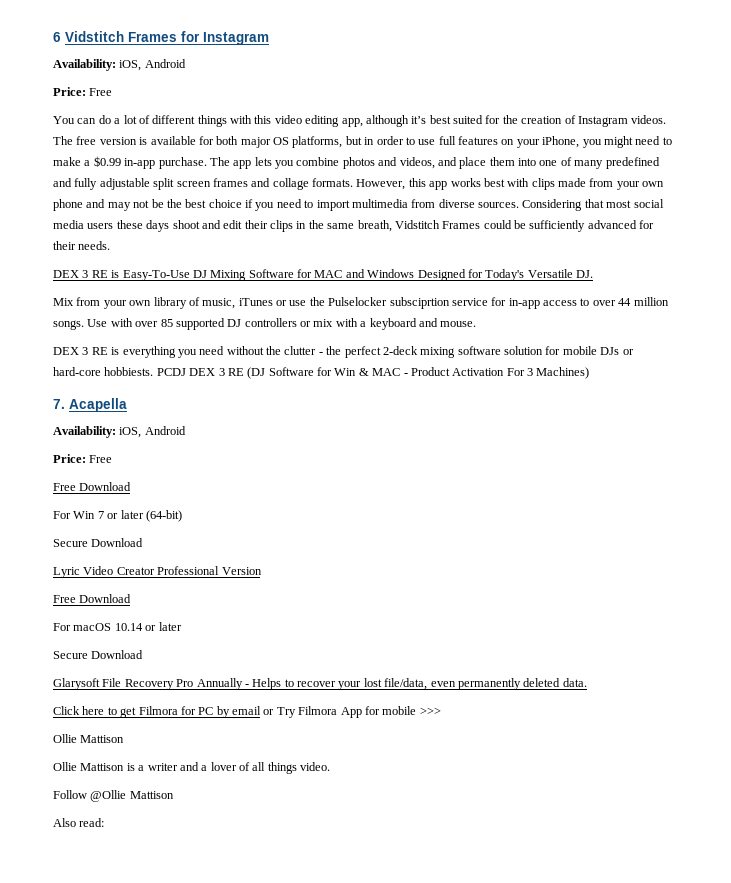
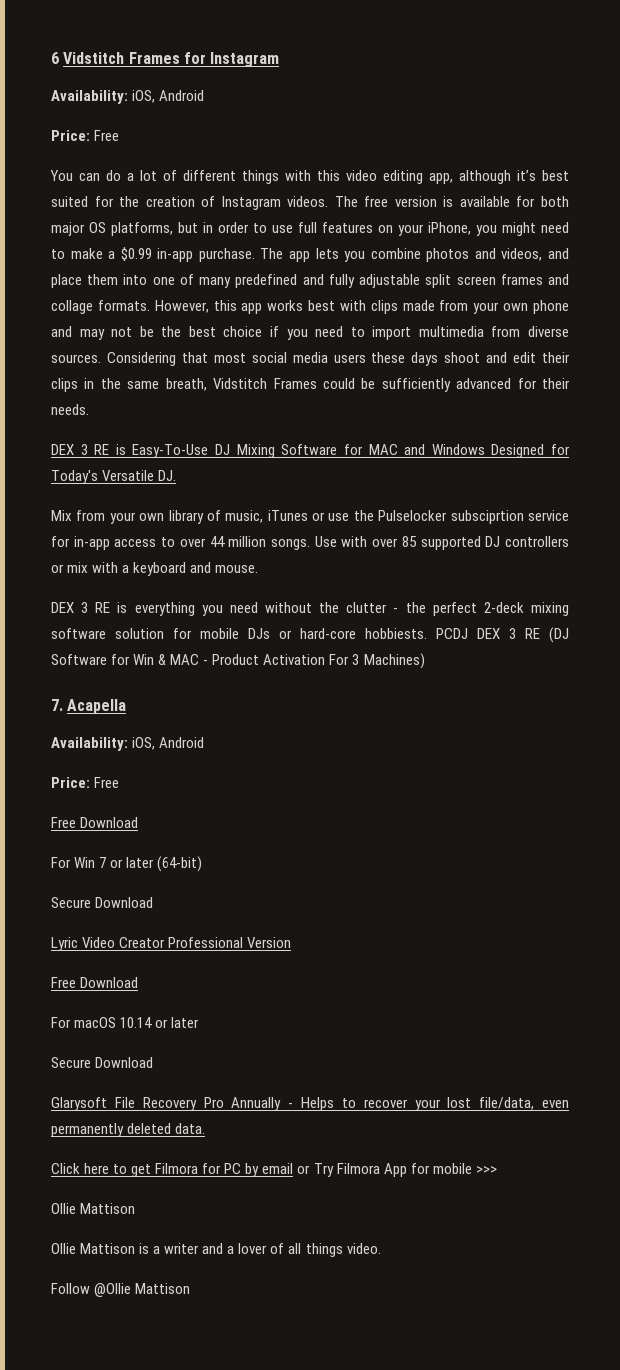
[53,818,105,827] // Also read: -> (191, 1288) none

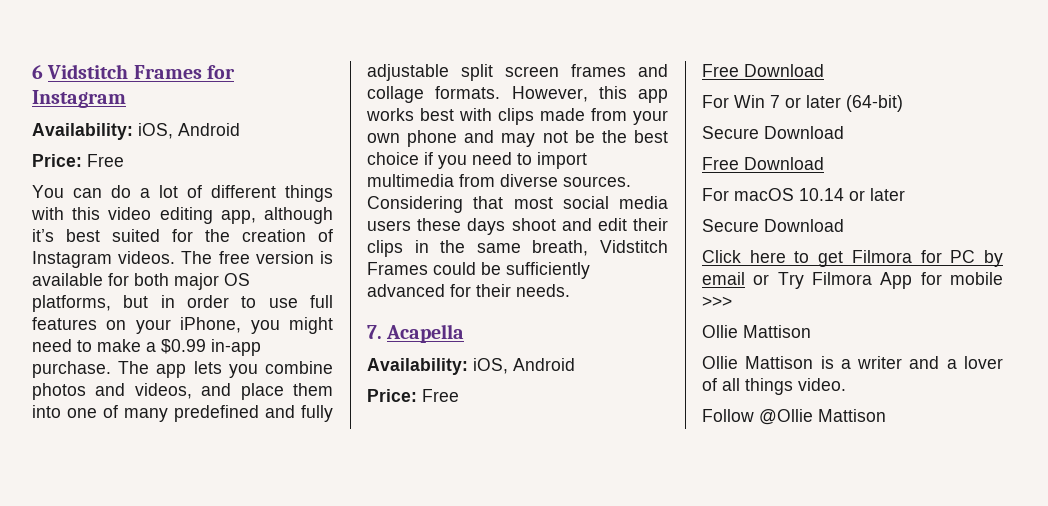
[51,444,571,458] [51,470,177,484] [51,510,569,524] [51,536,569,550] [51,562,259,576] [51,602,570,616] [51,627,569,643] [51,653,425,669] // DEX 3 RE is Easy-To-Use DJ Mixing Software for MAC and Windows Designed for Today's Versatile DJ. // Mix from your own library of music, iTunes or use the Pulselocker subsciprtion service for in-app access to over 44 million songs. Use with over 85 supported DJ controllers or mix with a keyboard and mouse. // DEX 3 RE is everything you need without the clutter - the perfect 2-deck mixing software solution for mobile DJs or hard-core hobbiests. PCDJ DEX 3 RE (DJ Software for Win & MAC - Product Activation For 3 Machines) -> (570, 290) none
[51,937,292,951] // Lyric Video Creator Professional Version -> (844, 132) none
[51,1097,569,1111] [51,1123,206,1137] // Glarysoft File Recovery Pro Annually - Helps to recover your lost file/data, even permanently deleted data. -> (844, 225) none

